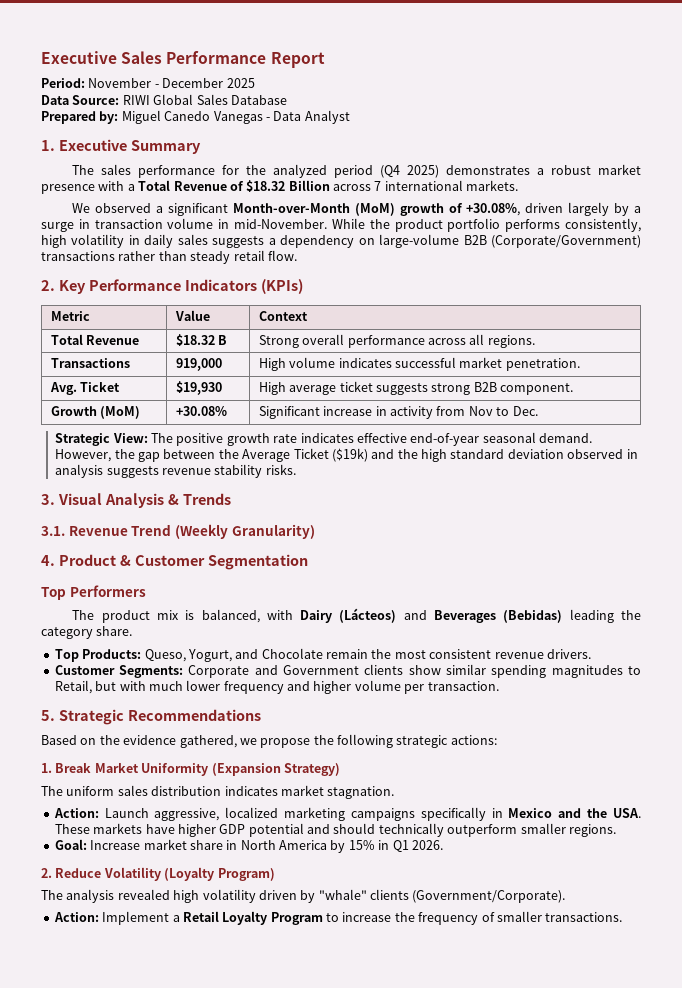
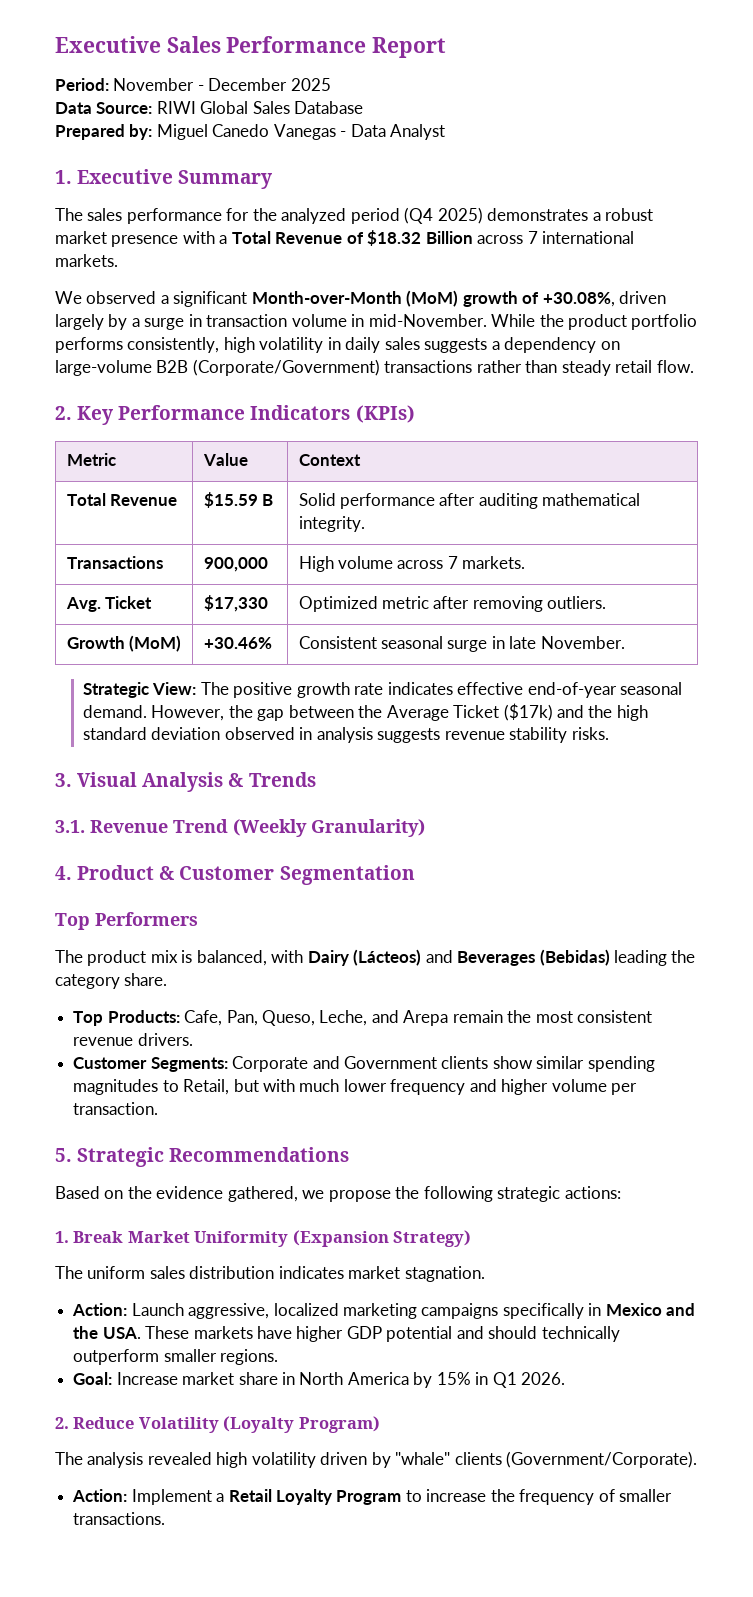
[175,334,215,346] $18.32 -> [203,492,258,508] $15.59
[258,334,535,348] Strong overall performance across all regions. -> [298,493,641,509] [298,516,365,532] Solid performance after auditing mathematical integrity.
[175,358,222,371] 919,000 -> [203,557,268,572] 900,000
[338,357,580,371] [49,382,121,395] [175,381,222,395] [258,381,574,395] [50,406,141,419] [175,406,227,416] [258,406,538,419] indicates successful market penetration. // Avg. Ticket | $19,930 | High average ticket suggests strong B2B component. // Growth (MoM) | +30.08% | Significant increase in activity from Nov to Dec. -> [397,556,526,569] [65,596,152,612] [203,595,268,612] [298,596,607,612] [66,635,181,652] [203,637,272,649] [298,636,625,652] across 7 markets. // Avg. Ticket | $17,330 | Optimized metric after removing outliers. // Growth (MoM) | +30.46% | Consistent seasonal surge in late November.
[331,448,368,462] ($19k) -> [503,703,553,721] ($17k)
[144,648,323,662] Queso, Yogurt, and Chocolate -> [184,1010,449,1026] Cafe, Pan, Queso, Leche, and Arepa

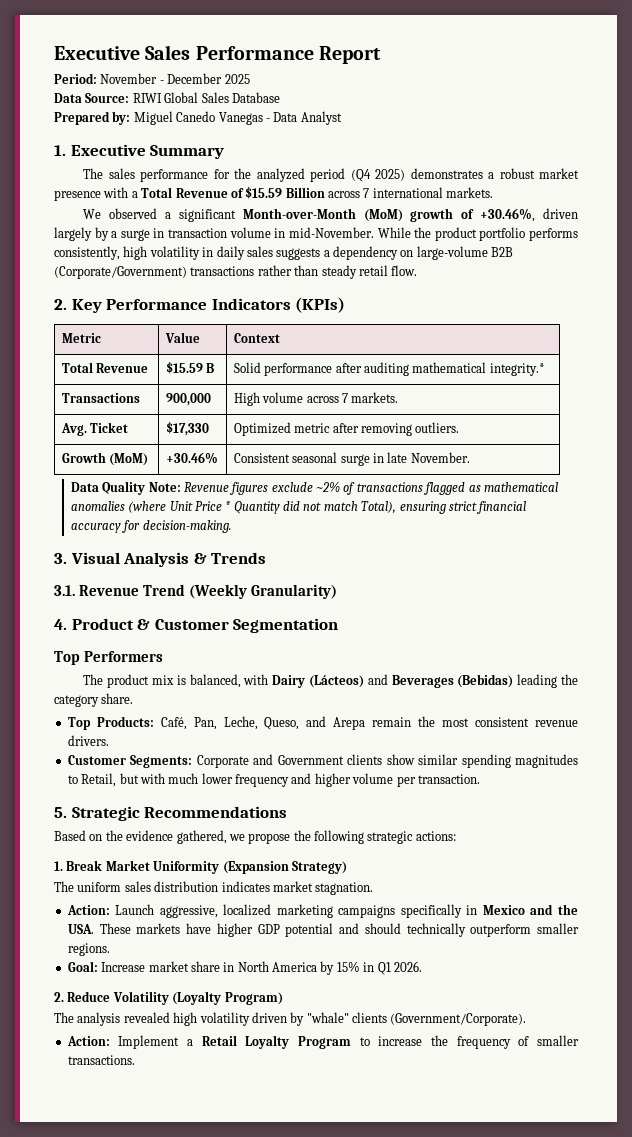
[367,230,422,246] $18.32 -> [245,186,283,199] $15.59
[542,292,615,307] +30.08%, -> [480,208,536,222] +30.46%,
[298,516,365,532] integrity. -> [489,363,545,376] integrity.*
[82,682,682,698] [82,703,648,721] [82,727,609,743] Strategic View: The positive growth rate indicates effective end-of-year seasonal demand. However, the gap between the Average Ticket ($17k) and the high standard deviation observed in analysis suggests revenue stability risks. -> [70,481,558,495] [70,501,527,514] [70,520,231,533] Data Quality Note: Revenue figures exclude ~2% of transactions flagged as mathematical anomalies (where Unit Price * Quantity did not match Total), ensuring strict financial accuracy for decision-making.
[184,1010,368,1026] Cafe, Pan, Queso, Leche, -> [160,716,300,730] Café, Pan, Leche, Queso,

